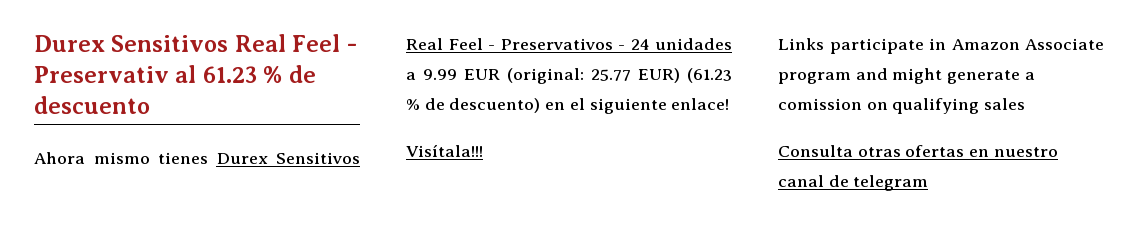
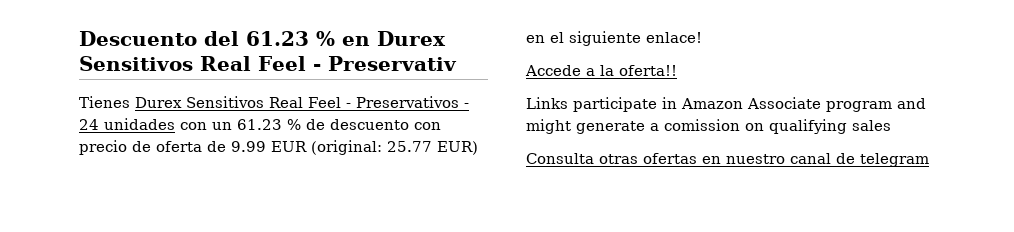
(34, 43) none -> [79,31,370,46] Descuento del 61.23 % en
[175,65,316,83] [34,96,150,114] [34,152,208,164] al 61.23 % de descuento // Ahora mismo tienes -> [79,96,130,108] // Tienes
[406,72,416,80] a -> [180,119,441,130] [79,140,226,155] con un 61.23 % de descuento con precio de oferta de
[687,68,732,83] [406,98,541,113] (61.23 % de descuento) -> (478, 148) none
[406,144,483,157] Visítala!!! -> [525,65,677,76] Accede a la oferta!!

